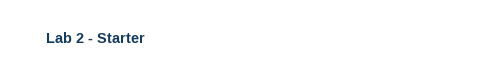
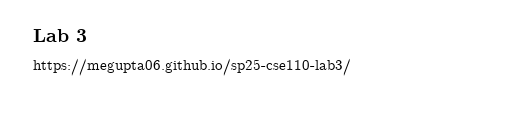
[76,33,145,43] 2 - Starter -> [76,29,87,42] [33,58,351,76] 3 // https://megupta06.github.io/sp25-cse110-lab3/

